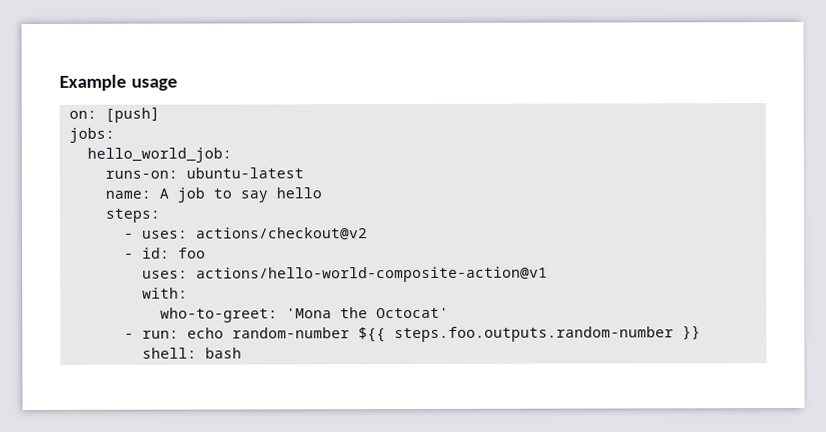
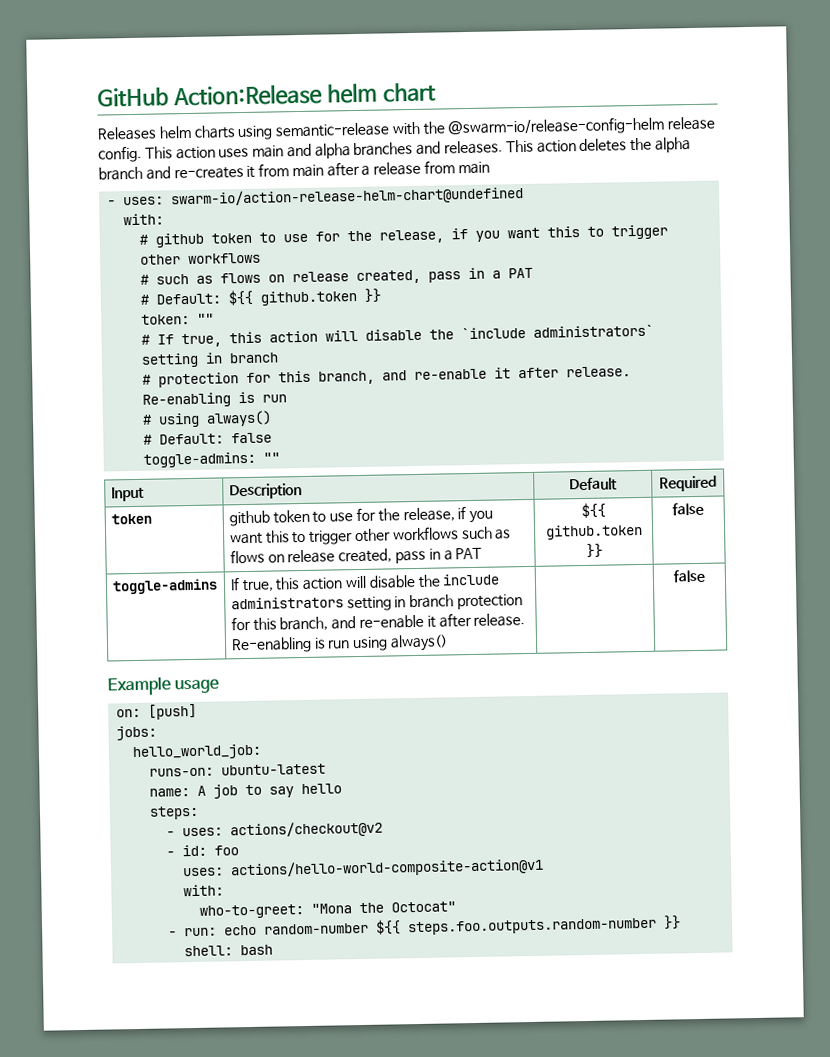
(59, 82) none -> [97,82,436,107] [97,116,716,141] [98,137,691,163] [98,160,490,181] [107,186,525,208] [123,213,165,226] [139,224,669,248] [140,252,262,265] [140,267,534,285] [140,288,382,306] [141,313,215,325] [141,324,655,348] [141,352,280,368] [142,366,632,388] [142,391,288,408] [142,410,273,428] [143,432,273,445] [143,451,281,468] [110,486,144,502] [228,483,302,500] [569,477,617,491] [659,475,717,492] [110,513,152,525] [228,506,494,527] [229,526,512,545] [229,547,483,564] [580,502,606,519] [544,523,643,540] [585,543,603,558] [672,502,704,516] [111,578,218,595] [229,573,501,593] [230,594,523,612] [230,613,526,632] [230,634,448,654] [673,569,705,583] GitHub Action:Release helm chart // Releases helm charts using semantic-release with the @swarm-io/release-config-helm release config. This action uses main and alpha branches and releases. This action deletes the alpha branch and re-creates it from main after a release from main // - uses: swarm-io/action-release-helm-chart@undefined // with: // # github token to use for the release, if you want this to trigger other workflows // # such as flows on release created, pass in a PAT // # Default: ${{ github.token }} // token: "" // # If true, this action will disable the `include administrators` setting in branch // # protection for this branch, and re-enable it after release. Re-enabling is run // # using always() // # Default: false // toggle-admins: "" // Input | Description | Default | Required // token | github token to use for the release, if you want this to trigger other workflows such as flows on release created, pass in a PAT | ${{ github.token }} | false // toggle-admins | If true, this action will disable the include administrators setting in branch protection for this branch, and re-enable it after release. Re-enabling is run using always() | | false //
[285,307,449,319] 'Mona the Octocat' -> [311,901,457,914] "Mona the Octocat"

